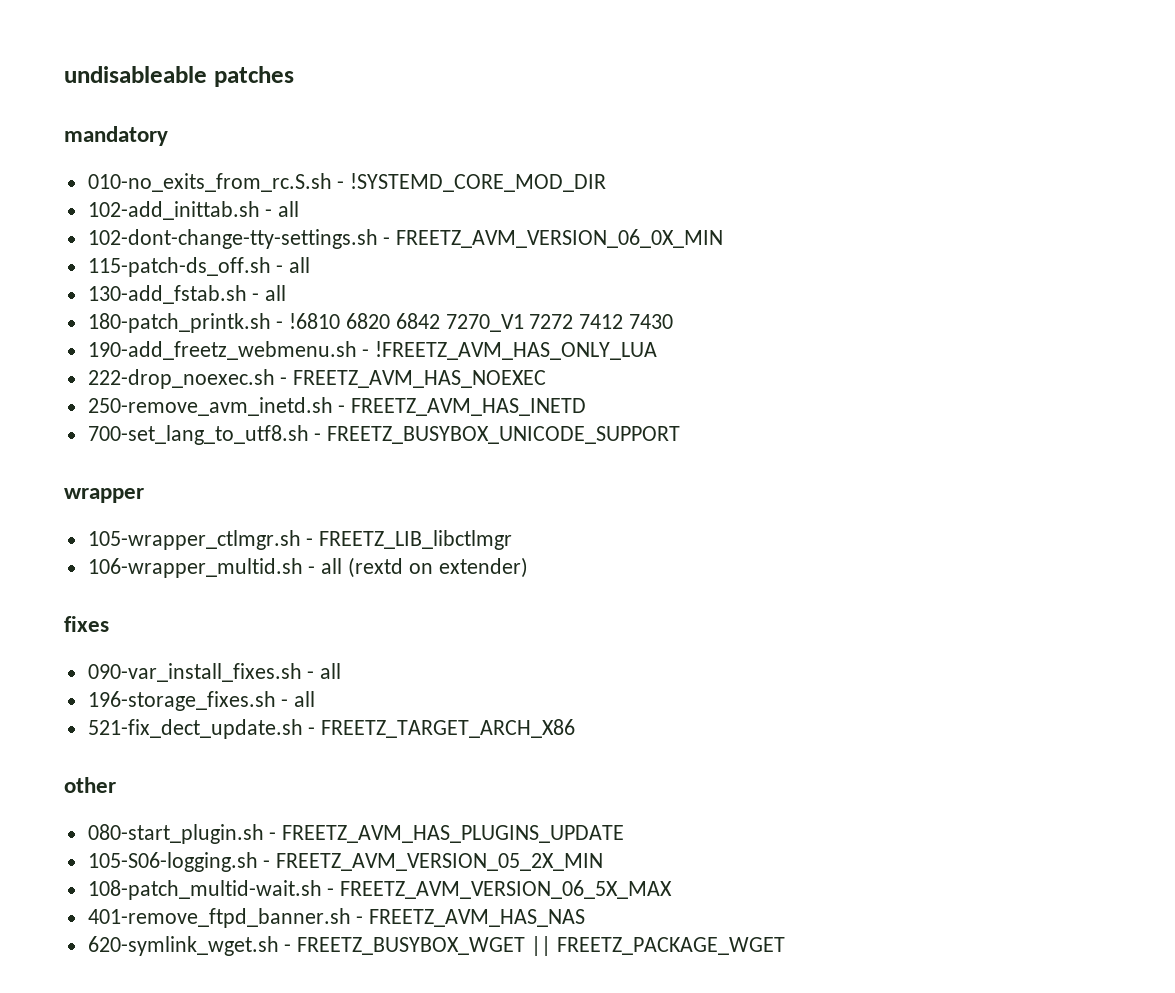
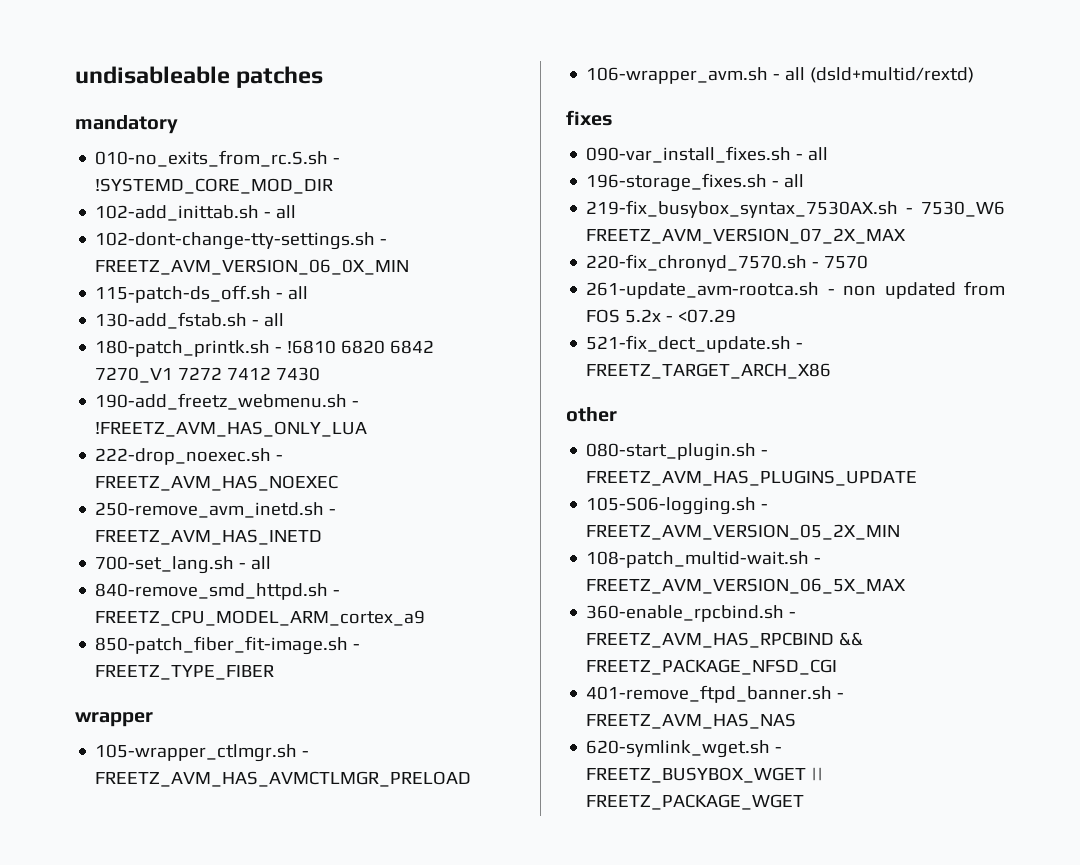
[87,425,681,445] [64,488,144,503] [87,530,513,550] [87,557,528,578] 700-set_lang_to_utf8.sh - FREETZ_BUSYBOX_UNICODE_SUPPORT // wrapper // 105-wrapper_ctlmgr.sh - FREETZ_LIB_libctlmgr // 106-wrapper_multid.sh - all (rextd on extender) -> [95,556,272,574] [95,583,341,600] [95,610,426,626] [95,636,361,655] [95,665,275,680] [75,712,153,727] [95,744,310,762] [95,771,472,787] [586,67,975,84] 700-set_lang.sh - all // 840-remove_smd_httpd.sh - FREETZ_CPU_MODEL_ARM_cortex_a9 // 850-patch_fiber_fit-image.sh - FREETZ_TYPE_FIBER // wrapper // 105-wrapper_ctlmgr.sh - FREETZ_AVM_HAS_AVMCTLMGR_PRELOAD // 106-wrapper_avm.sh - all (dsld+multid/rextd)
(316, 699) none -> [586,200,1005,218] [586,228,907,244] [586,254,869,272] [586,281,1005,299] [586,309,737,323] // 219-fix_busybox_syntax_7530AX.sh - 7530_W6 FREETZ_AVM_VERSION_07_2X_MAX // 220-fix_chronyd_7570.sh - 7570 // 261-update_avm-rootca.sh - non updated from FOS 5.2x - <07.29
(673, 889) none -> [586,605,797,622] [586,632,864,648] [586,659,838,675] // 360-enable_rpcbind.sh - FREETZ_AVM_HAS_RPCBIND && FREETZ_PACKAGE_NFSD_CGI

